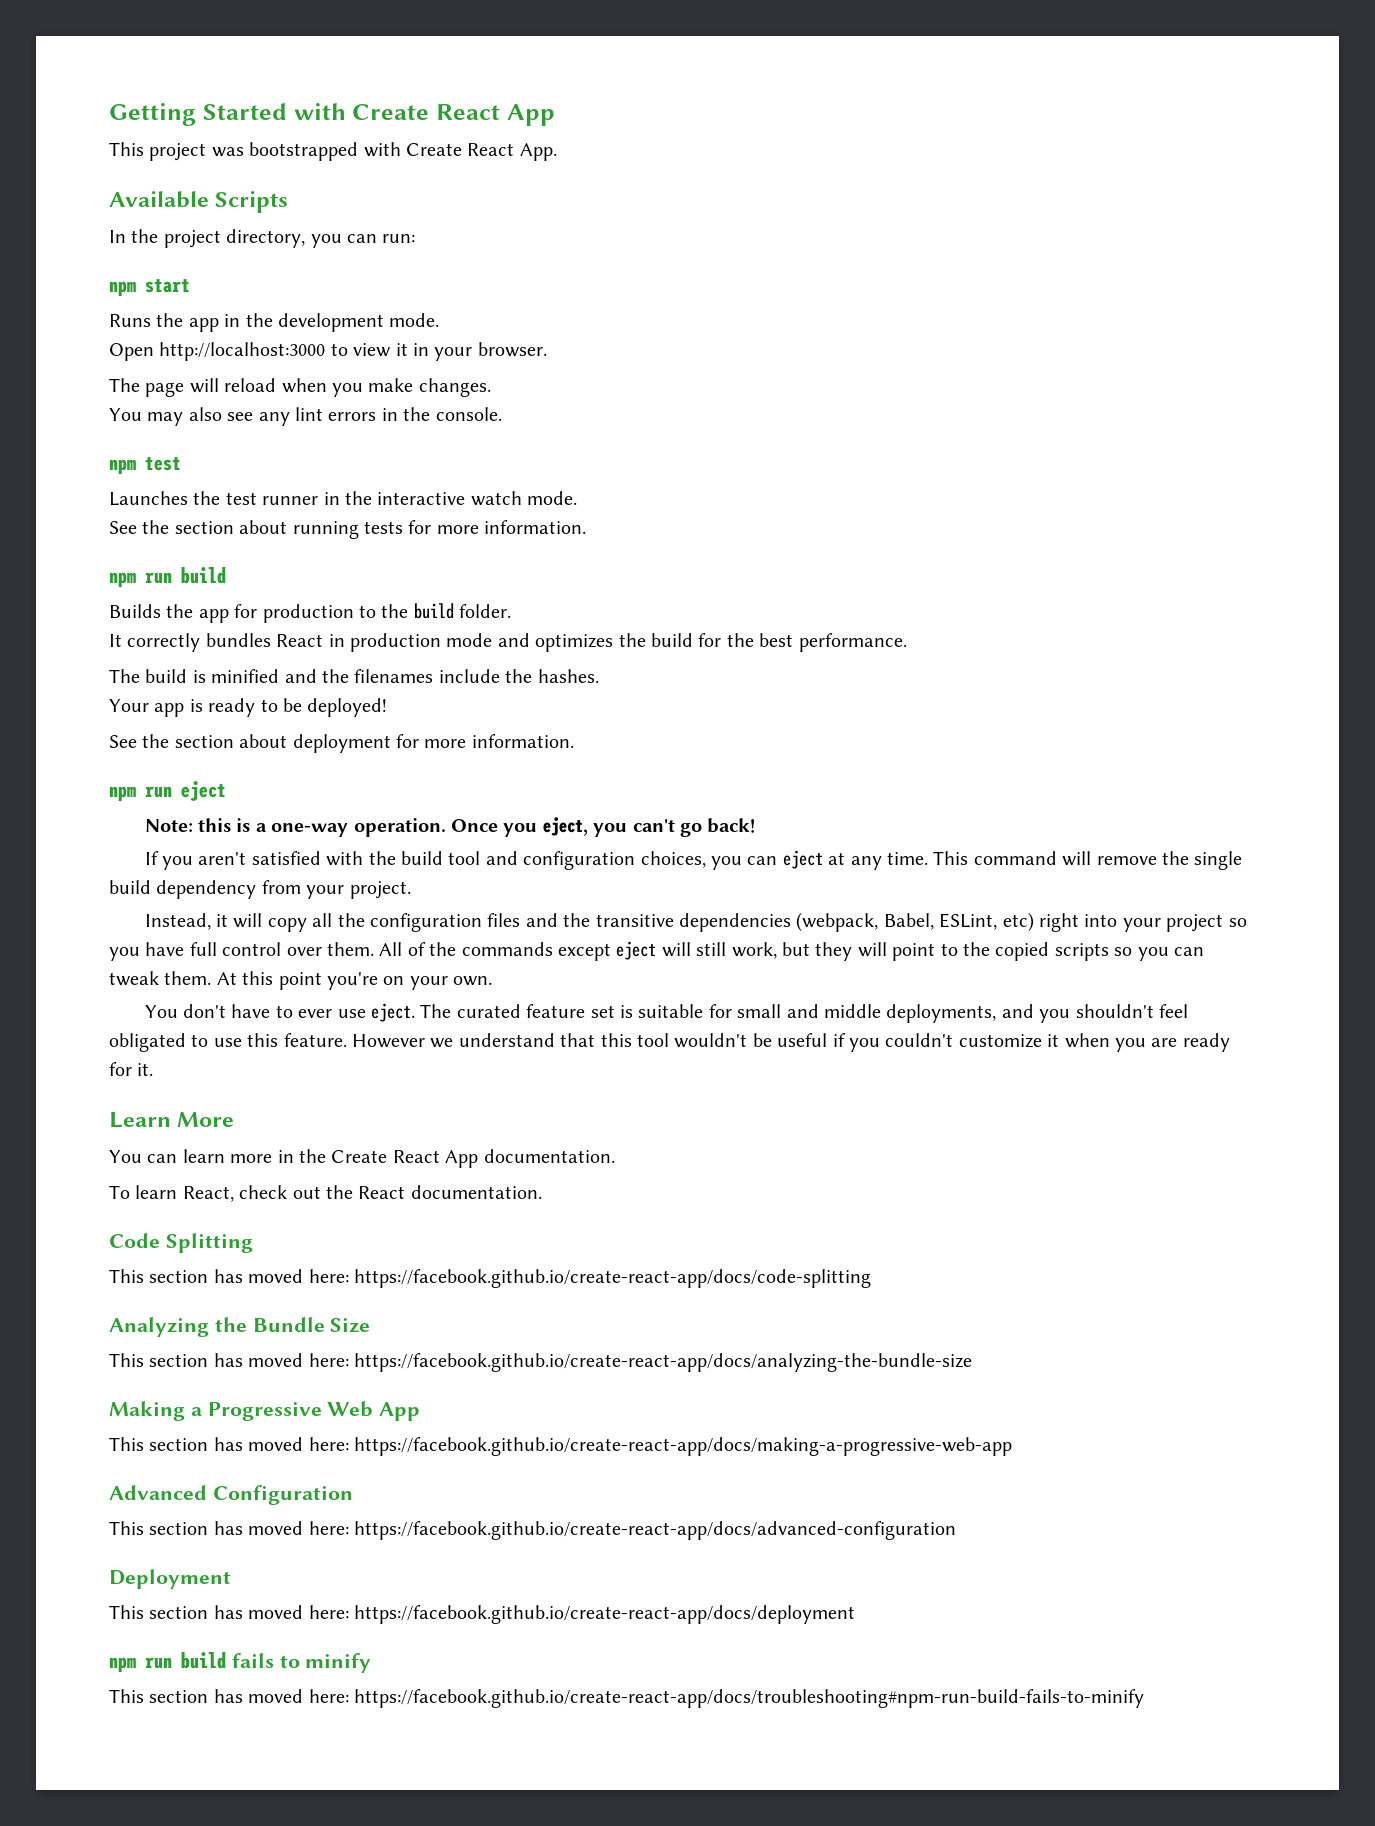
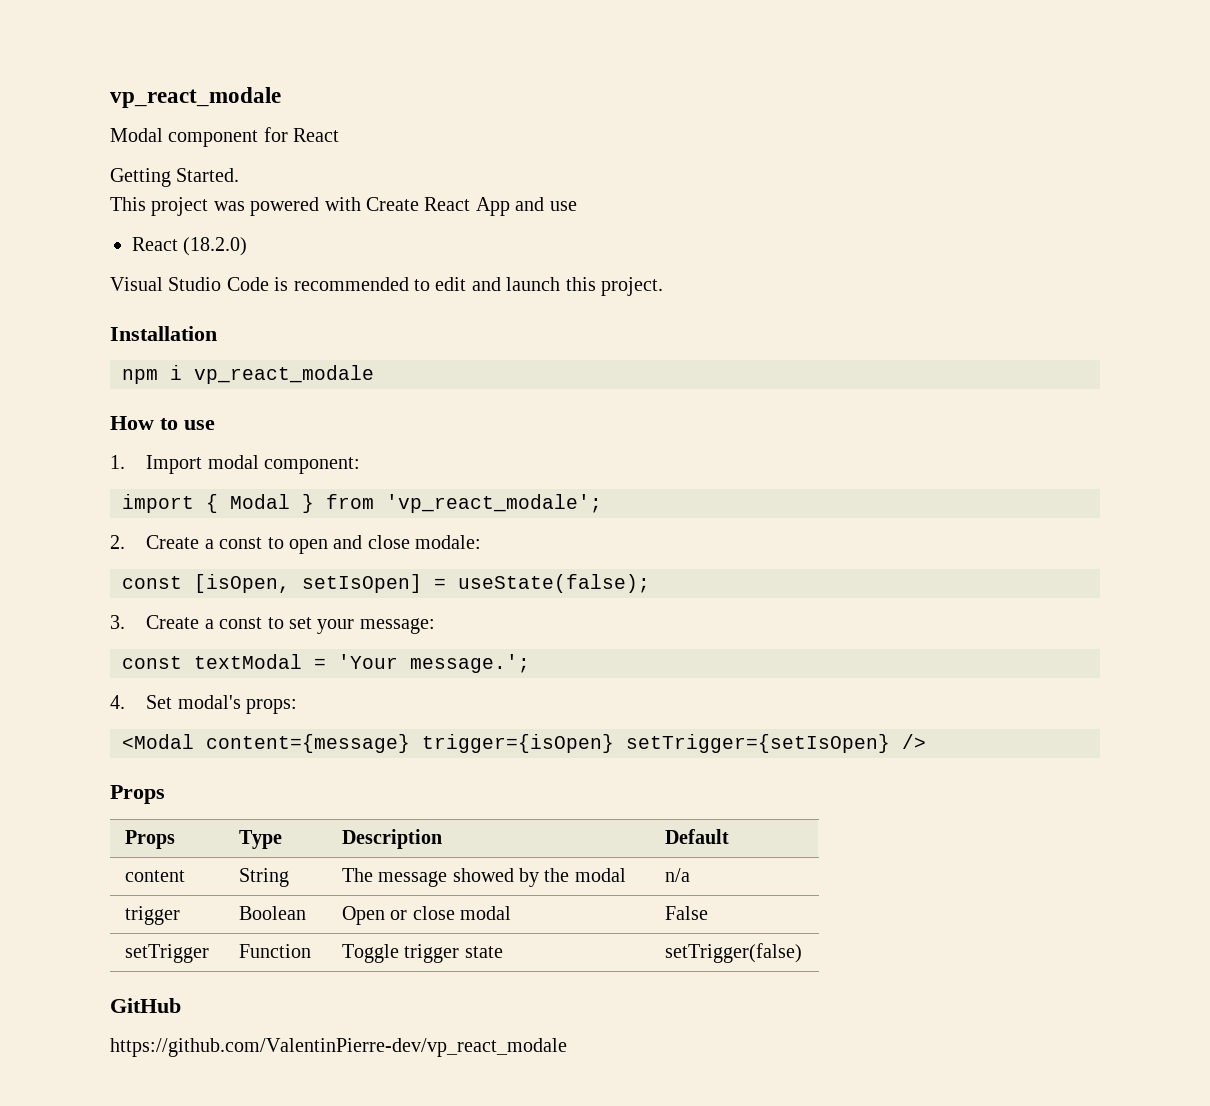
[109,103,555,126] [109,142,557,161] [109,191,289,213] [109,229,416,248] [109,279,190,296] [109,313,440,332] [109,342,547,361] [109,378,491,397] [109,407,502,426] [109,457,181,474] [109,491,578,506] [109,520,587,539] [109,567,226,587] [109,603,512,623] [109,633,907,652] [109,669,599,683] [109,698,388,717] [109,734,574,753] [109,781,226,801] [144,817,756,837] [144,850,1243,870] [109,880,411,899] [144,912,1247,932] [109,941,1204,961] [109,971,493,990] [144,1003,1189,1023] [109,1033,1230,1052] [109,1062,154,1076] [109,1112,235,1128] [109,1149,615,1168] [109,1185,542,1202] [109,1233,253,1253] [109,1269,871,1288] [109,1317,371,1337] [109,1353,972,1372] [109,1401,421,1421] [109,1437,1012,1456] [109,1485,353,1505] [109,1521,956,1540] [109,1569,231,1589] [109,1605,855,1624] [109,1652,372,1673] [109,1689,1144,1708] Getting Started with Create React App // This project was bootstrapped with Create React App. // Available Scripts // In the project directory, you can run: // npm start // Runs the app in the development mode. // Open http://localhost:3000 to view it in your browser. // The page will reload when you make changes. // You may also see any lint errors in the console. // npm test // Launches the test runner in the interactive watch mode. // See the section about running tests for more information. // npm run build // Builds the app for production to the build folder. // It correctly bundles React in production mode and optimizes the build for the best performance. // The build is minified and the filenames include the hashes. // Your app is ready to be deployed! // See the section about deployment for more information. // npm run eject // Note: this is a one-way operation. Once you eject, you can't go back! // If you aren't satisfied with the build tool and configuration choices, you can eject at any time. This command will remove the single build dependency from your project. // Instead, it will copy all the configuration files and the transitive dependencies (webpack, Babel, ESLint, etc) right into your project so you have full control over them. All of the commands except eject will still work, but they will point to the copied scripts so you can tweak them. At this point you're on your own. // You don't have to ever use eject. The curated feature set is suitable for small and middle deployments, and you shouldn't feel obligated to use this feature. However we understand that this tool wouldn't be useful if you couldn't customize it when you are ready for it. // Learn More // You can learn more in the Create React App documentation. // To learn React, check out the React documentation. // Code Splitting // This section has moved here: https://facebook.github.io/create-react-app/docs/code-splitting // Analyzing the Bundle Size // This section has moved here: https://facebook.github.io/create-react-app/docs/analyzing-the-bundle-size // Making a Progressive Web App // This section has moved here: https://facebook.github.io/create-react-app/docs/making-a-progressive-web-app // Advanced Configuration // This section has moved here: https://facebook.github.io/create-react-app/docs/advanced-configuration // Deployment // This section has moved here: https://facebook.github.io/create-react-app/docs/deployment // npm run build fails to minify // This section has moved here: https://facebook.github.io/create-react-app/docs/troubleshooting#npm-run-build-fails-to-minify -> [110,87,281,108] [110,127,340,147] [110,168,240,187] [110,197,577,216] [132,237,248,256] [110,277,663,296] [110,326,217,341] [122,365,374,384] [110,416,215,430] [110,455,361,474] [122,494,602,513] [110,535,482,554] [122,574,650,593] [110,615,435,634] [122,654,530,673] [110,695,298,714] [122,734,926,753] [110,785,165,804] [124,830,175,849] [238,830,282,849] [341,829,442,849] [664,829,729,844] [124,870,185,882] [238,868,289,887] [341,868,626,887] [664,868,690,882] [124,906,180,925] [238,906,306,920] [341,906,512,925] [664,906,708,920] [124,944,209,963] [238,944,311,958] [341,944,503,963] [664,943,802,963] [110,998,181,1013] [110,1038,567,1057] vp_react_modale // Modal component for React // Getting Started. // This project was powered with Create React App and use // React (18.2.0) // Visual Studio Code is recommended to edit and launch this project. // Installation // npm i vp_react_modale // How to use // 1. Import modal component: // import { Modal } from 'vp_react_modale'; // 2. Create a const to open and close modale: // const [isOpen, setIsOpen] = useState(false); // 3. Create a const to set your message: // const textModal = 'Your message.'; // 4. Set modal's props: // <Modal content={message} trigger={isOpen} setTrigger={setIsOpen} /> // Props // Props | Type | Description | Default // content | String | The message showed by the modal | n/a // trigger | Boolean | Open or close modal | False // setTrigger | Function | Toggle trigger state | setTrigger(false) // GitHub // https://github.com/ValentinPierre-dev/vp_react_modale

